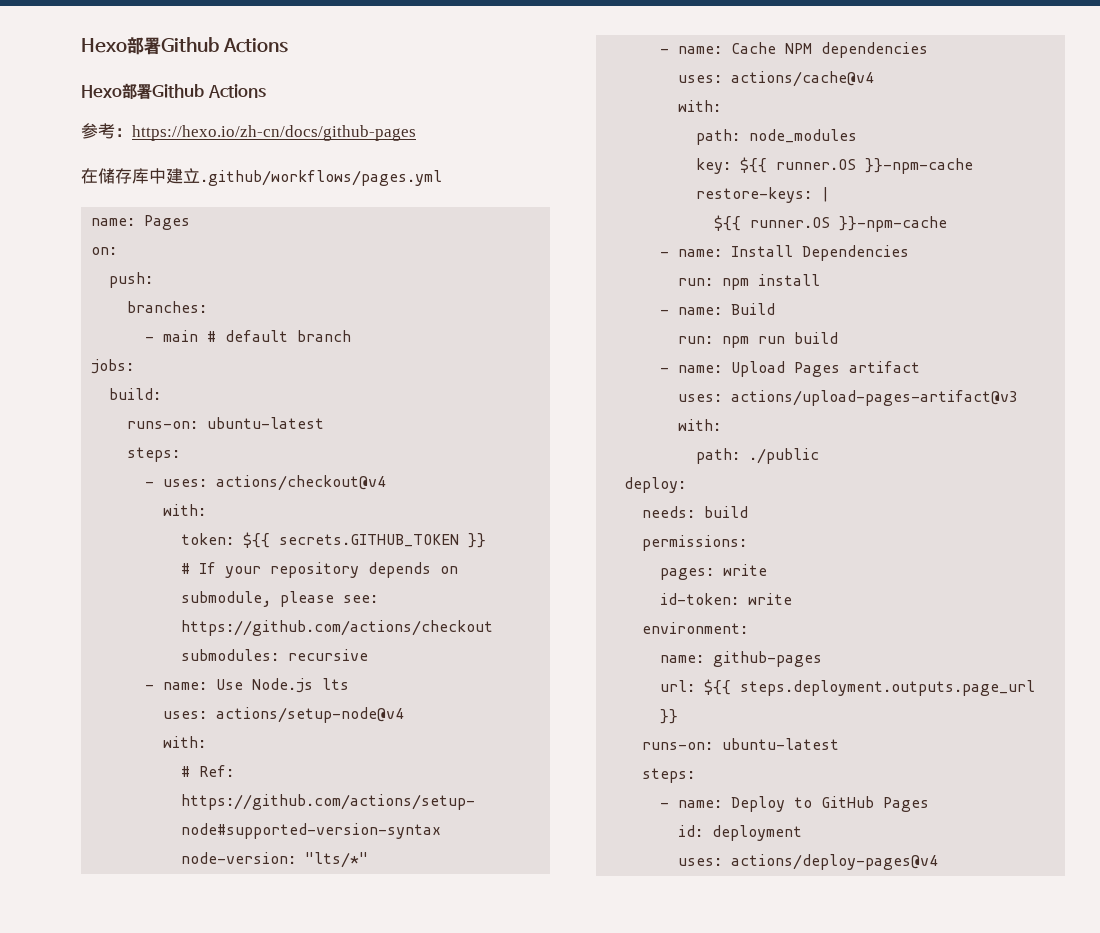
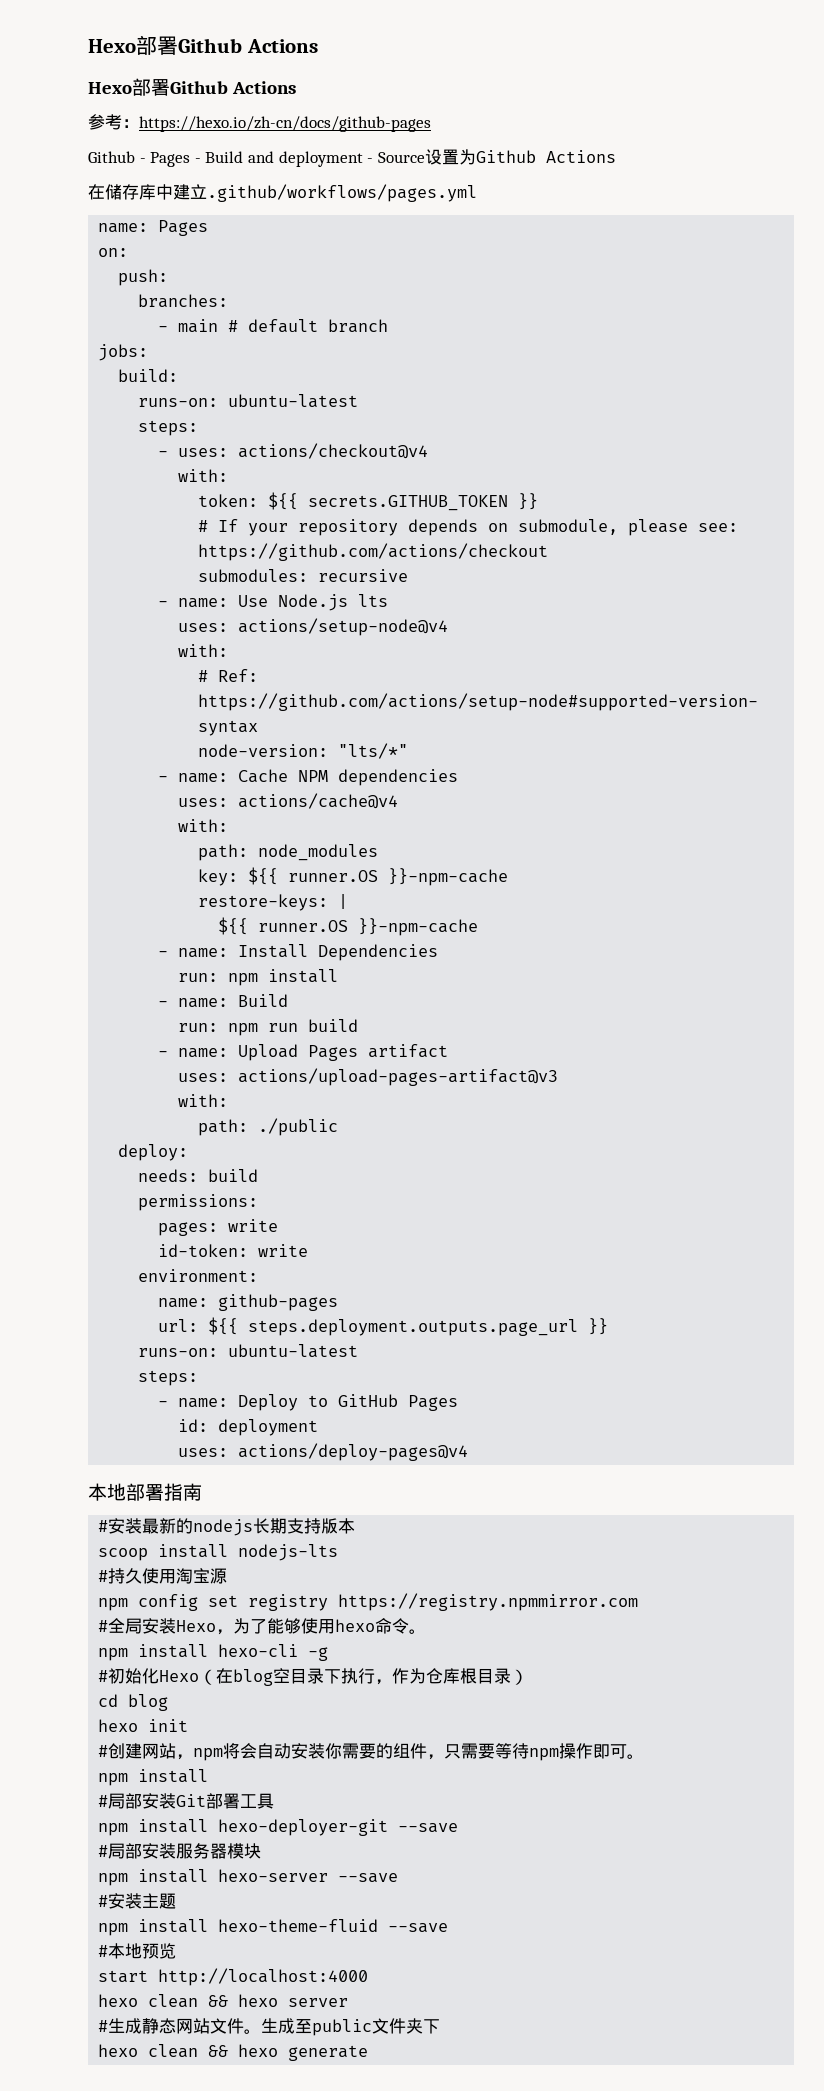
(416, 133) none -> [88,149,616,167] // Github - Pages - Build and deployment - Source设置为Github Actions
(939, 862) none -> [88,1483,202,1501] [98,1518,356,1536] [98,1544,339,1561] [98,1568,228,1584] [98,1593,639,1611] [98,1618,427,1635] [98,1644,329,1661] [98,1668,529,1686] [98,1694,169,1711] [98,1719,189,1732] [98,1743,645,1761] [98,1769,209,1786] [98,1793,275,1809] [98,1819,459,1836] [98,1843,262,1859] [98,1869,399,1886] [98,1893,177,1909] [98,1919,449,1936] [98,1943,177,1959] [98,1968,369,1986] [98,1994,349,2008] [98,2018,441,2036] [98,2044,369,2061] // 本地部署指南 // #安装最新的nodejs长期支持版本 // scoop install nodejs-lts // #持久使用淘宝源 // npm config set registry https://registry.npmmirror.com // #全局安装Hexo，为了能够使用hexo命令。 // npm install hexo-cli -g // #初始化Hexo（在blog空目录下执行，作为仓库根目录） // cd blog // hexo init // #创建网站，npm将会自动安装你需要的组件，只需要等待npm操作即可。 // npm install // #局部安装Git部署工具 // npm install hexo-deployer-git --save // #局部安装服务器模块 // npm install hexo-server --save // #安装主题 // npm install hexo-theme-fluid --save // #本地预览 // start http://localhost:4000 // hexo clean && hexo server // #生成静态网站文件。生成至public文件夹下 // hexo clean && hexo generate

